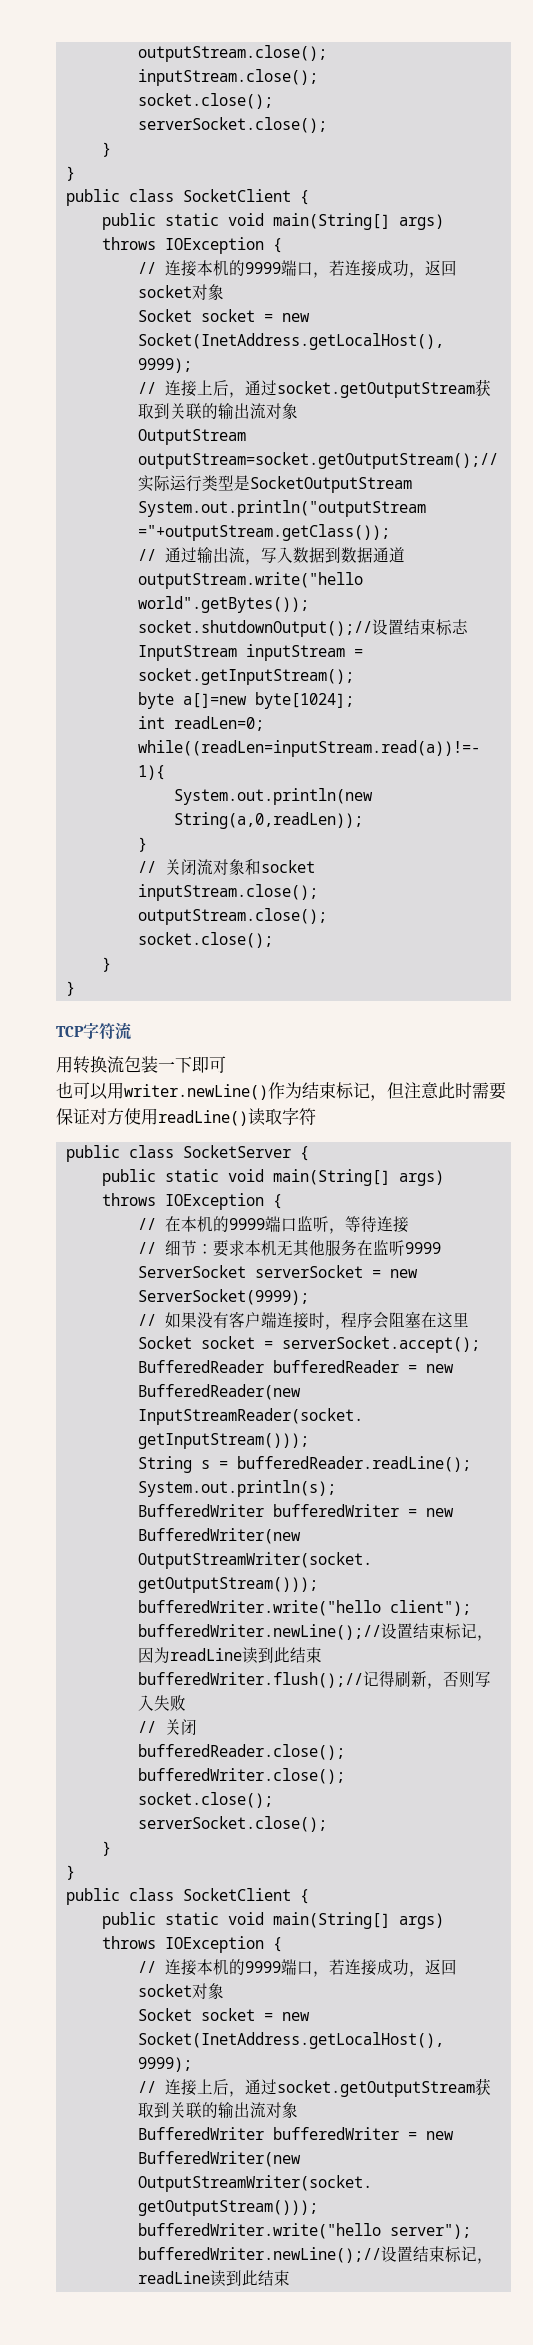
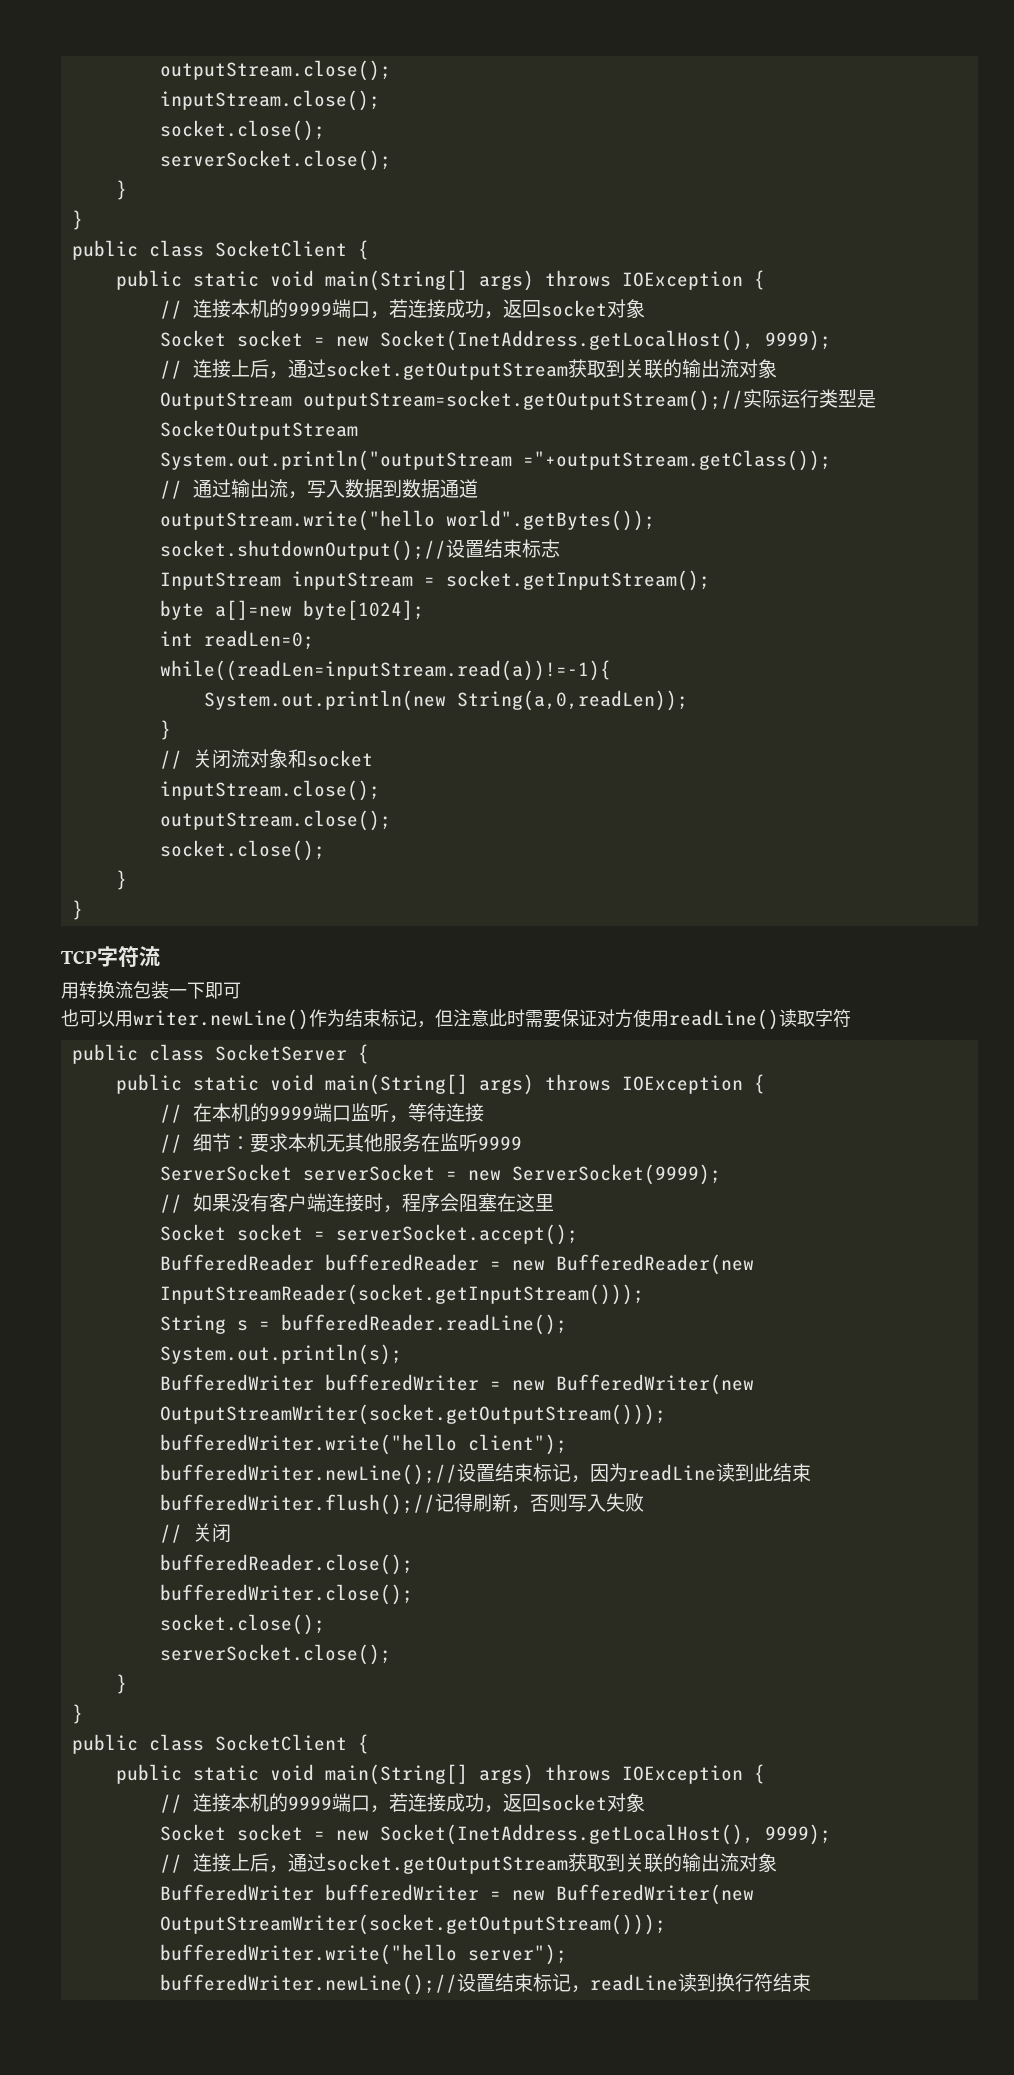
[242,2270,259,2286] 此 -> [715,1973,773,1992] 换行符

